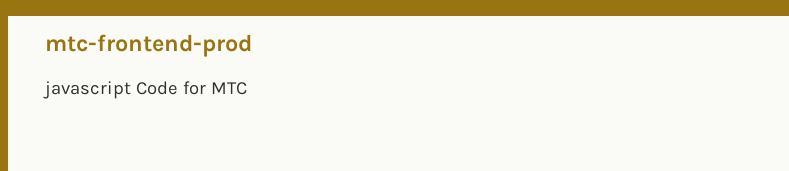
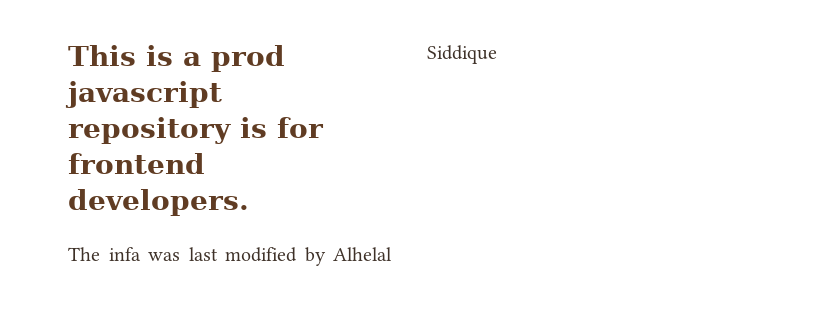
[45,34,252,57] [43,81,247,99] mtc-frontend-prod // javascript Code for MTC -> [68,45,285,72] [65,81,222,108] [68,117,324,144] [68,153,205,174] [68,189,249,216] [68,247,392,266] [427,45,497,64] This is a prod javascript repository is for frontend developers. // The infa was last modified by Alhelal Siddique

